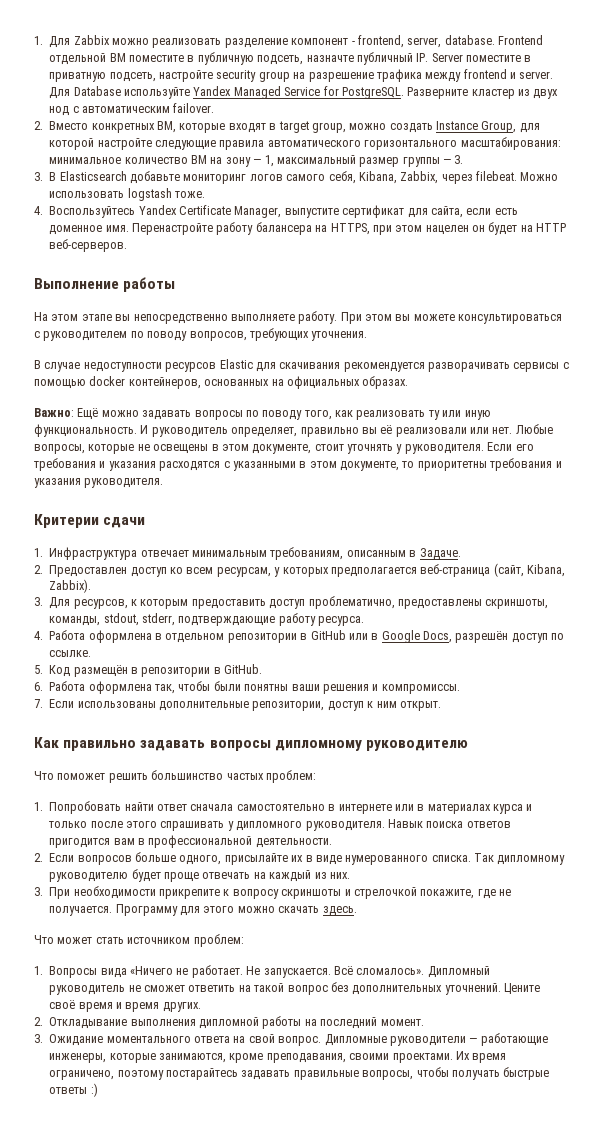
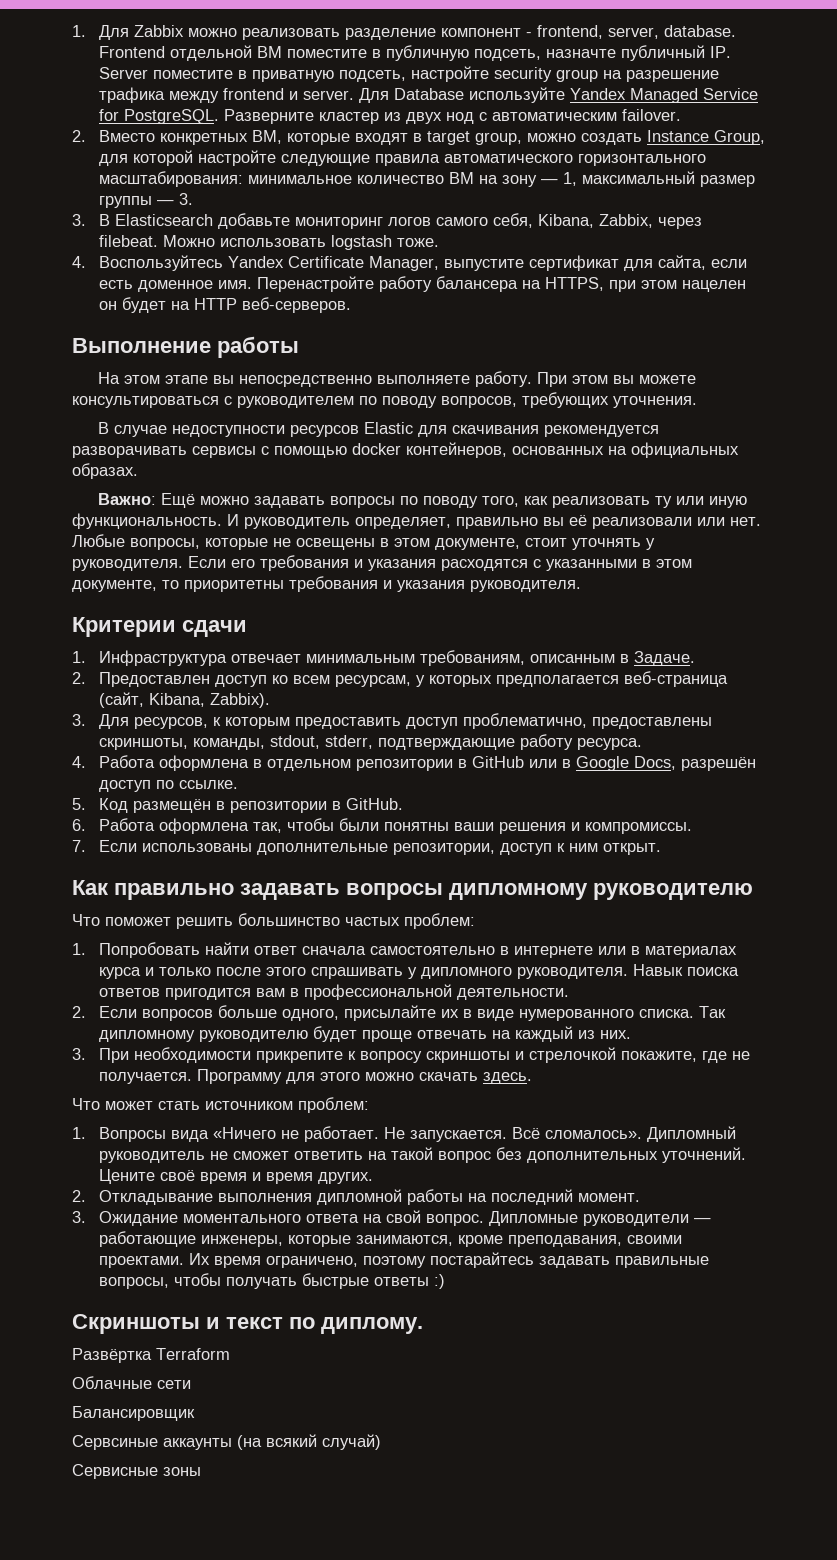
(98, 1090) none -> [72,1314,423,1334] [72,1348,230,1363] [72,1376,191,1389] [72,1406,195,1421] [72,1434,381,1450] [72,1464,201,1479] // Скриншоты и текст по диплому. // Развёртка Terraform // Облачные сети // Балансировщик // Сервсиные аккаунты (на всякий случай) // Сервисные зоны

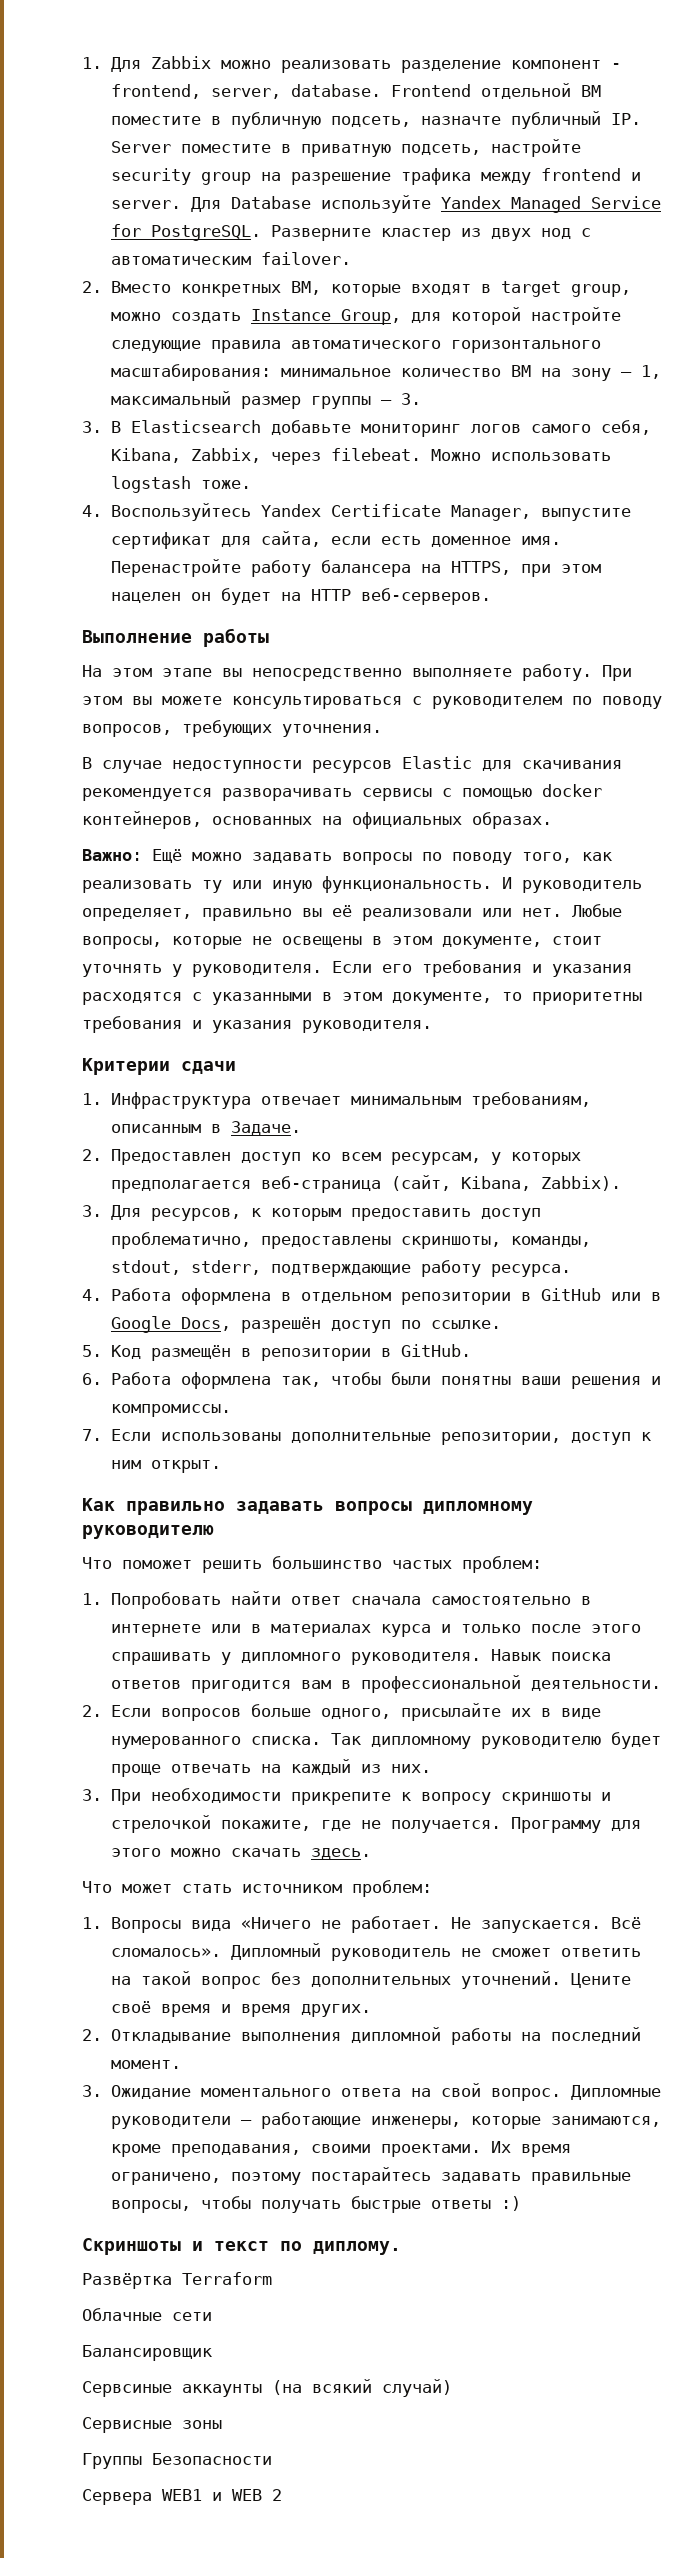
(201, 1471) none -> [82,2453,272,2469] [82,2489,282,2505] // Группы Безопасности // Сервера WEB1 и WEB 2

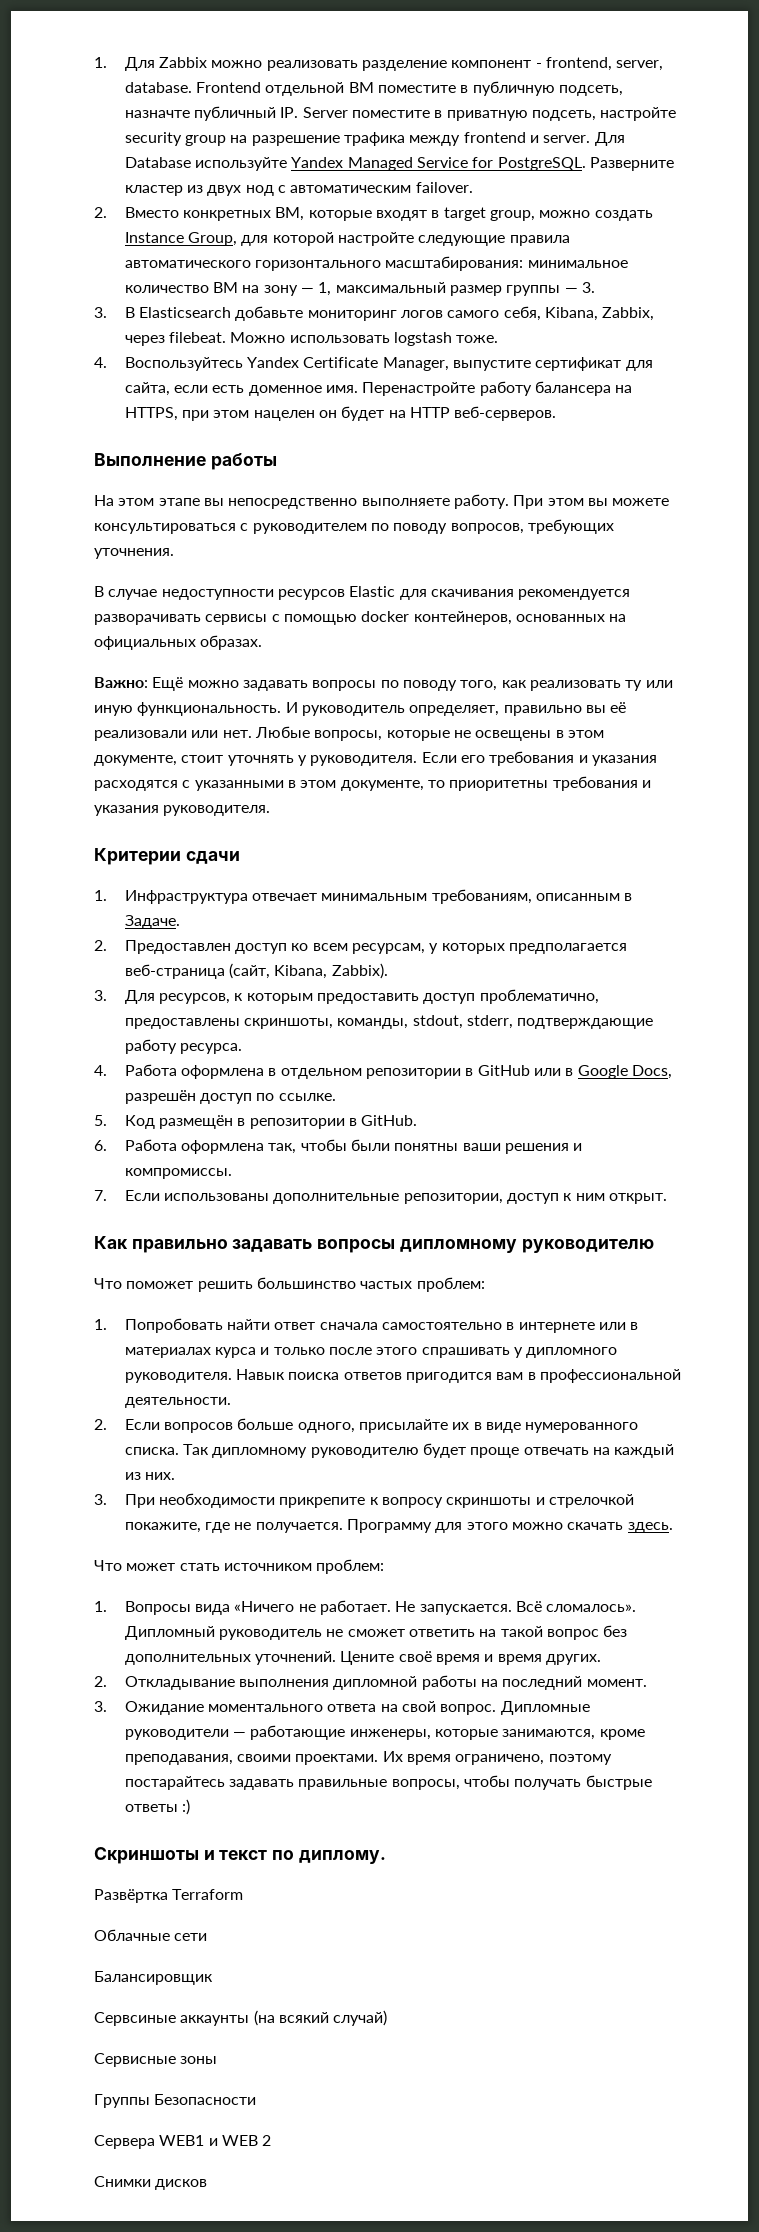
(282, 2495) none -> [94,2176,208,2190] // Снимки дисков

